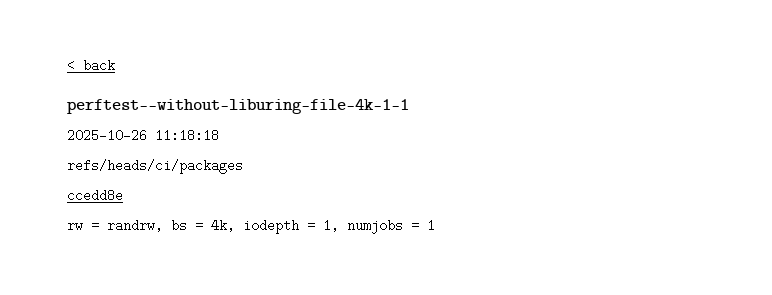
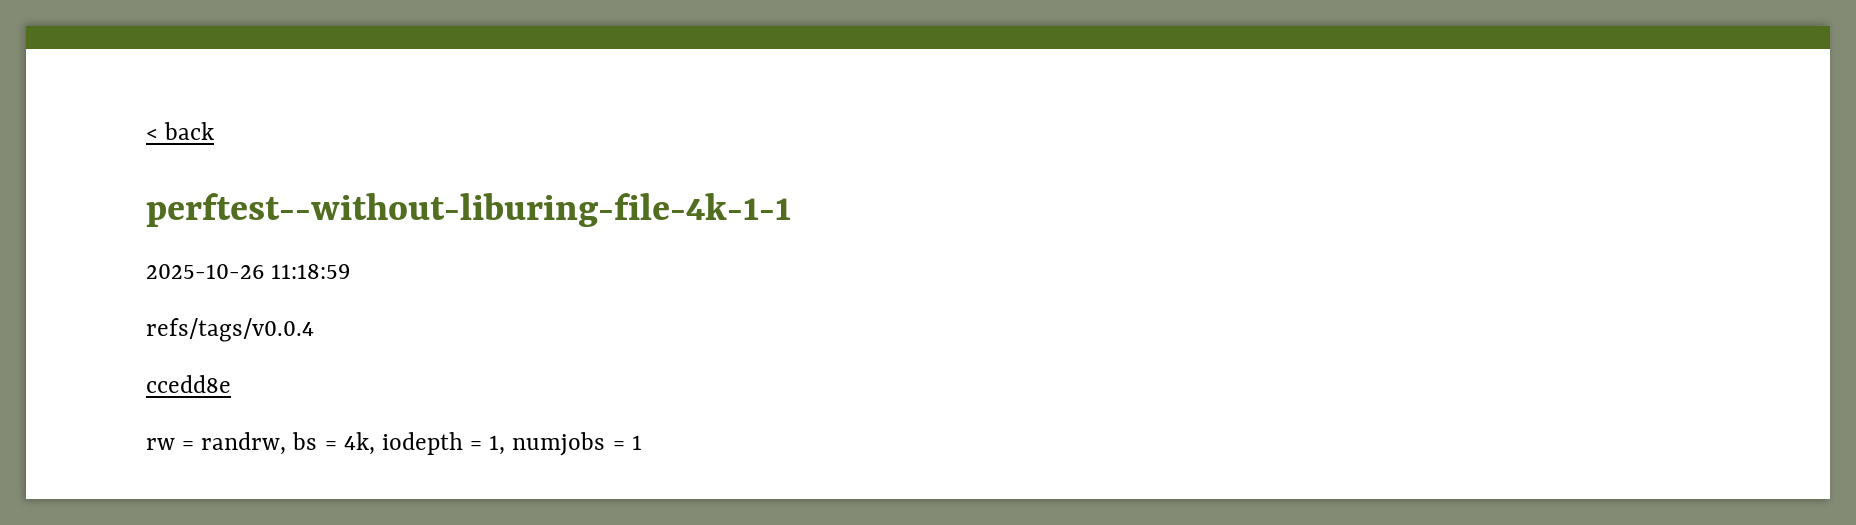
[155,129,219,142] [67,159,243,174] 11:18:18 // refs/heads/ci/packages -> [271,264,351,279] [146,318,314,342] 11:18:59 // refs/tags/v0.0.4

